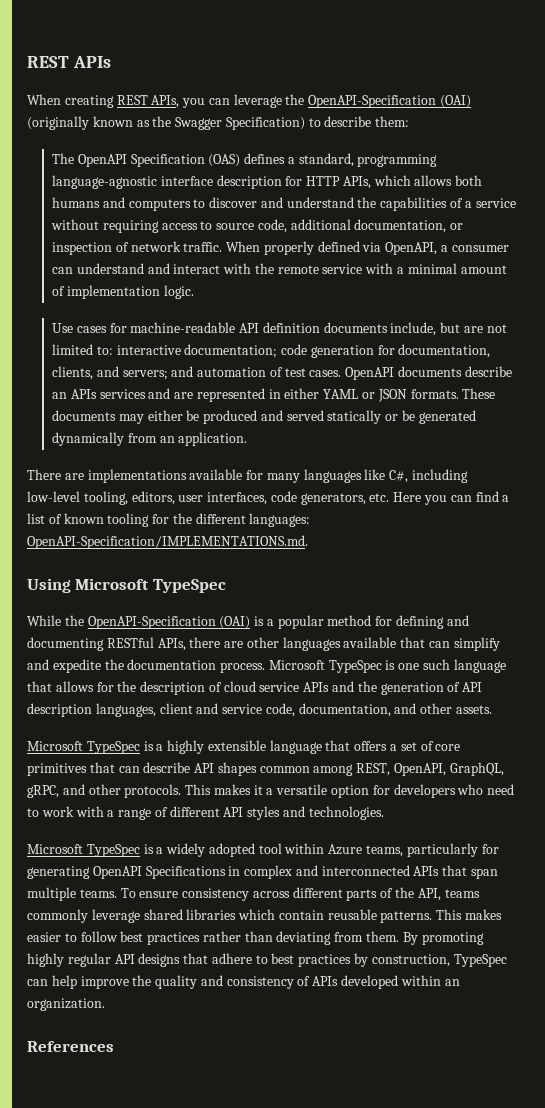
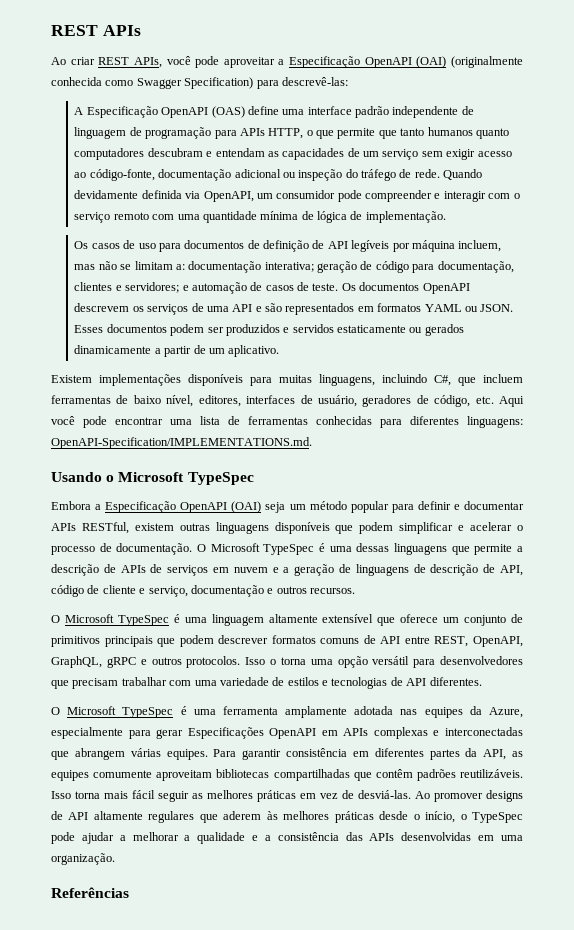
[27,94,472,108] [27,116,410,130] [52,153,438,167] [52,175,483,189] [52,197,516,211] [51,219,464,233] [52,241,509,255] [52,263,507,274] [52,285,194,299] [52,322,507,336] [52,344,491,358] [52,366,512,380] [52,388,496,402] [52,410,476,424] [52,432,248,446] [27,469,469,483] [27,491,510,505] [27,513,311,527] When creating REST APIs, you can leverage the OpenAPI-Specification (OAI) (originally known as the Swagger Specification) to describe them: // The OpenAPI Specification (OAS) defines a standard, programming language-agnostic interface description for HTTP APIs, which allows both humans and computers to discover and understand the capabilities of a service without requiring access to source code, additional documentation, or inspection of network traffic. When properly defined via OpenAPI, a consumer can understand and interact with the remote service with a minimal amount of implementation logic. // Use cases for machine-readable API definition documents include, but are not limited to: interactive documentation; code generation for documentation, clients, and servers; and automation of test cases. OpenAPI documents describe an APIs services and are represented in either YAML or JSON formats. These documents may either be produced and served statically or be generated dynamically from an application. // There are implementations available for many languages like C#, including low-level tooling, editors, user interfaces, code generators, etc. Here you can find a list of known tooling for the different languages: -> [51,56,523,68] [51,77,348,89] [74,106,474,118] [74,127,509,139] [74,148,512,160] [74,169,483,181] [74,190,520,202] [74,211,446,223] [74,240,502,252] [74,261,514,273] [74,282,470,294] [74,303,514,315] [74,324,464,336] [74,345,280,357] [51,374,523,386] [51,395,525,407] [51,416,523,428] Ao criar REST APIs, você pode aproveitar a Especificação OpenAPI (OAI) (originalmente conhecida como Swagger Specification) para descrevê-las: // A Especificação OpenAPI (OAS) define uma interface padrão independente de linguagem de programação para APIs HTTP, o que permite que tanto humanos quanto computadores descubram e entendam as capacidades de um serviço sem exigir acesso ao código-fonte, documentação adicional ou inspeção do tráfego de rede. Quando devidamente definida via OpenAPI, um consumidor pode compreender e interagir com o serviço remoto com uma quantidade mínima de lógica de implementação. // Os casos de uso para documentos de definição de API legíveis por máquina incluem, mas não se limitam a: documentação interativa; geração de código para documentação, clientes e servidores; e automação de casos de teste. Os documentos OpenAPI descrevem os serviços de uma API e são representados em formatos YAML ou JSON. Esses documentos podem ser produzidos e servidos estaticamente ou gerados dinamicamente a partir de um aplicativo. // Existem implementações disponíveis para muitas linguagens, incluindo C#, que incluem ferramentas de baixo nível, editores, interfaces de usuário, geradores de código, etc. Aqui você pode encontrar uma lista de ferramentas conhecidas para diferentes linguagens:
[27,578,71,593] Using -> [51,472,115,482] Usando o
[27,615,469,629] [27,637,500,651] [27,659,506,673] [27,681,483,695] [27,703,493,717] [27,740,461,754] [27,762,504,776] [27,784,515,798] [27,806,384,820] [27,843,499,857] [27,865,499,879] [27,887,480,901] [27,909,503,923] [27,931,484,945] [27,953,507,967] [27,975,460,989] [27,998,105,1011] [27,1041,114,1052] While the OpenAPI-Specification (OAI) is a popular method for defining and documenting RESTful APIs, there are other languages available that can simplify and expedite the documentation process. Microsoft TypeSpec is one such language that allows for the description of cloud service APIs and the generation of API description languages, client and service code, documentation, and other assets. // Microsoft TypeSpec is a highly extensible language that offers a set of core primitives that can describe API shapes common among REST, OpenAPI, GraphQL, gRPC, and other protocols. This makes it a versatile option for developers who need to work with a range of different API styles and technologies. // Microsoft TypeSpec is a widely adopted tool within Azure teams, particularly for generating OpenAPI Specifications in complex and interconnected APIs that span multiple teams. To ensure consistency across different parts of the API, teams commonly leverage shared libraries which contain reusable patterns. This makes easier to follow best practices rather than deviating from them. By promoting highly regular API designs that adhere to best practices by construction, TypeSpec can help improve the quality and consistency of APIs developed within an organization. // References -> [51,501,524,513] [51,522,524,534] [51,543,523,555] [51,564,524,576] [51,585,355,597] [51,614,524,626] [51,635,523,647] [51,656,523,668] [51,677,482,689] [51,706,523,718] [51,727,523,739] [51,748,523,760] [51,769,523,781] [51,790,523,802] [51,811,523,823] [51,832,523,844] [51,853,115,865] [51,887,129,898] Embora a Especificação OpenAPI (OAI) seja um método popular para definir e documentar APIs RESTful, existem outras linguagens disponíveis que podem simplificar e acelerar o processo de documentação. O Microsoft TypeSpec é uma dessas linguagens que permite a descrição de APIs de serviços em nuvem e a geração de linguagens de descrição de API, código de cliente e serviço, documentação e outros recursos. // O Microsoft TypeSpec é uma linguagem altamente extensível que oferece um conjunto de primitivos principais que podem descrever formatos comuns de API entre REST, OpenAPI, GraphQL, gRPC e outros protocolos. Isso o torna uma opção versátil para desenvolvedores que precisam trabalhar com uma variedade de estilos e tecnologias de API diferentes. // O Microsoft TypeSpec é uma ferramenta amplamente adotada nas equipes da Azure, especialmente para gerar Especificações OpenAPI em APIs complexas e interconectadas que abrangem várias equipes. Para garantir consistência em diferentes partes da API, as equipes comumente aproveitam bibliotecas compartilhadas que contêm padrões reutilizáveis. Isso torna mais fácil seguir as melhores práticas em vez de desviá-las. Ao promover designs de API altamente regulares que aderem às melhores práticas desde o início, o TypeSpec pode ajudar a melhorar a qualidade e a consistência das APIs desenvolvidas em uma organização. // Referências

